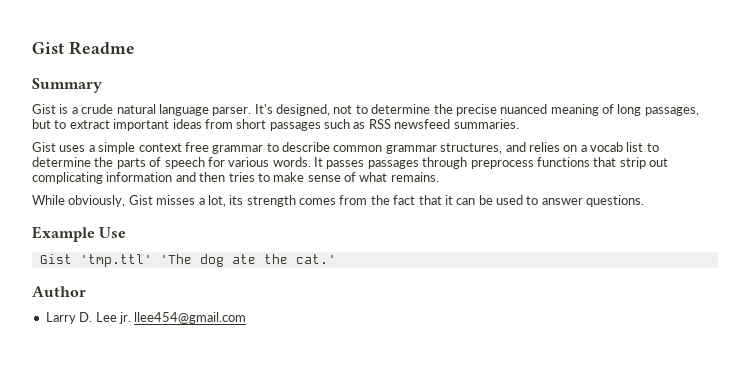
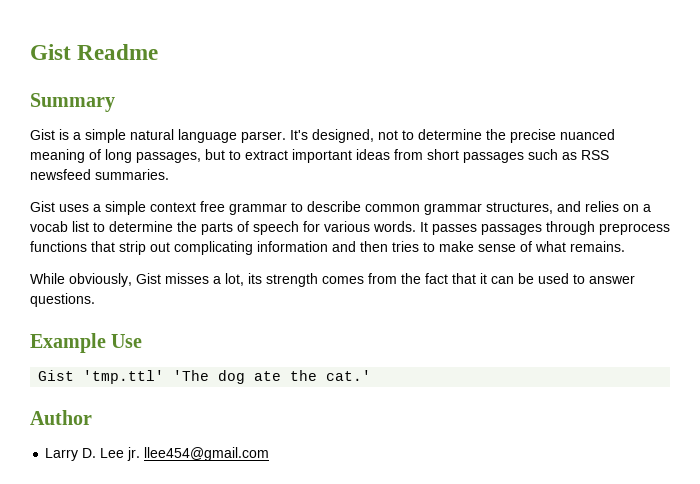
[81,104,114,114] crude -> [85,129,126,143] simple

